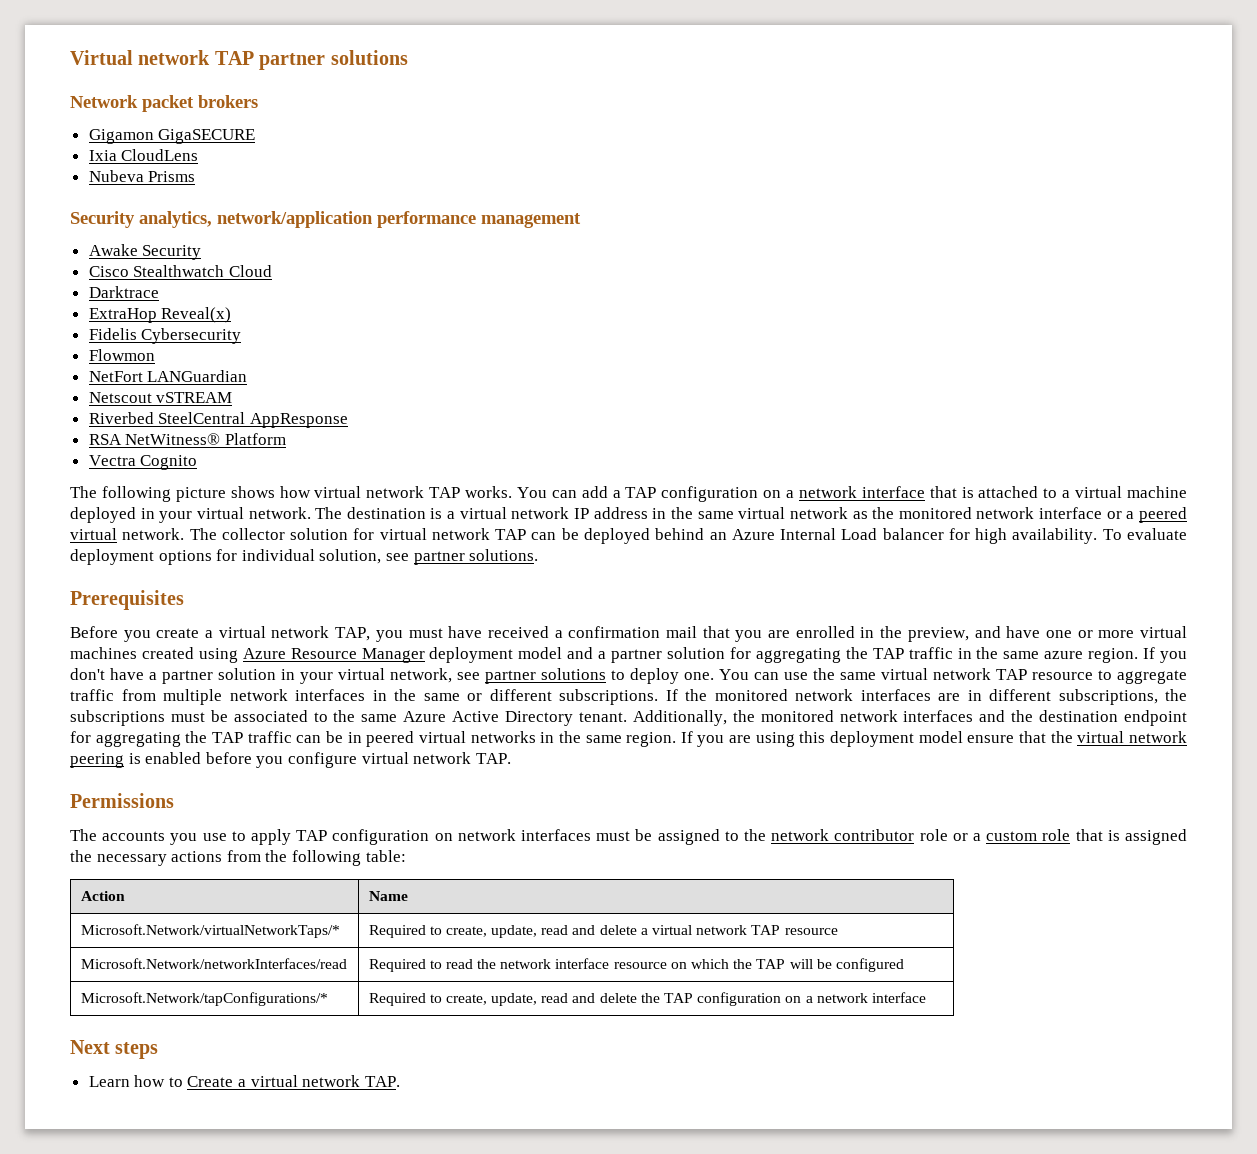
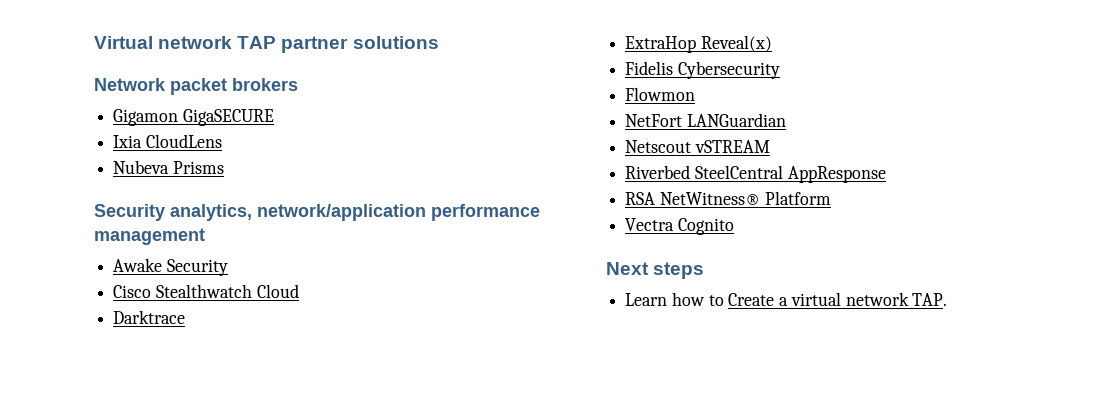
[70,486,1187,502] [70,507,1188,523] [70,528,1187,544] [70,549,539,565] [70,590,184,610] [70,626,1188,642] [70,647,1187,663] [70,668,1187,684] [70,689,1187,705] [70,710,1188,726] [70,731,1188,747] [70,752,511,768] [70,793,174,808] [70,829,1188,845] [70,850,406,866] [80,891,125,901] [368,891,408,901] [80,924,340,938] [368,925,838,938] [80,958,347,969] [368,958,904,972] [80,992,328,1006] [368,992,926,1006] // The following picture shows how virtual network TAP works. You can add a TAP configuration on a network interface that is attached to a virtual machine deployed in your virtual network. The destination is a virtual network IP address in the same virtual network as the monitored network interface or a peered virtual network. The collector solution for virtual network TAP can be deployed behind an Azure Internal Load balancer for high availability. To evaluate deployment options for individual solution, see partner solutions. // Prerequisites // Before you create a virtual network TAP, you must have received a confirmation mail that you are enrolled in the preview, and have one or more virtual machines created using Azure Resource Manager deployment model and a partner solution for aggregating the TAP traffic in the same azure region. If you don't have a partner solution in your virtual network, see partner solutions to deploy one. You can use the same virtual network TAP resource to aggregate traffic from multiple network interfaces in the same or different subscriptions. If the monitored network interfaces are in different subscriptions, the subscriptions must be associated to the same Azure Active Directory tenant. Additionally, the monitored network interfaces and the destination endpoint for aggregating the TAP traffic can be in peered virtual networks in the same region. If you are using this deployment model ensure that the virtual network peering is enabled before you configure virtual network TAP. // Permissions // The accounts you use to apply TAP configuration on network interfaces must be assigned to the network contributor role or a custom role that is assigned the necessary actions from the following table: // Action | Name // Microsoft.Network/virtualNetworkTaps/* | Required to create, update, read and delete a virtual network TAP resource // Microsoft.Network/networkInterfaces/read | Required to read the network interface resource on which the TAP will be configured // Microsoft.Network/tapConfigurations/* | Required to create, update, read and delete the TAP configuration on a network interface -> (734, 226) none

